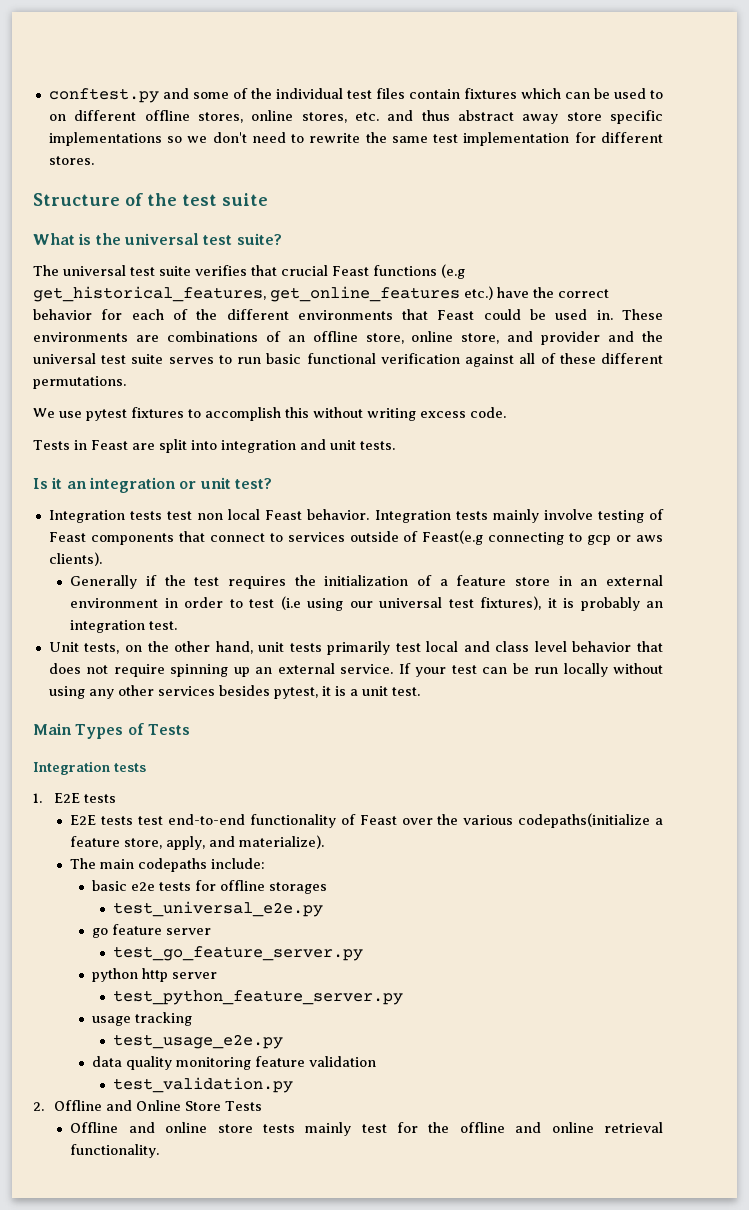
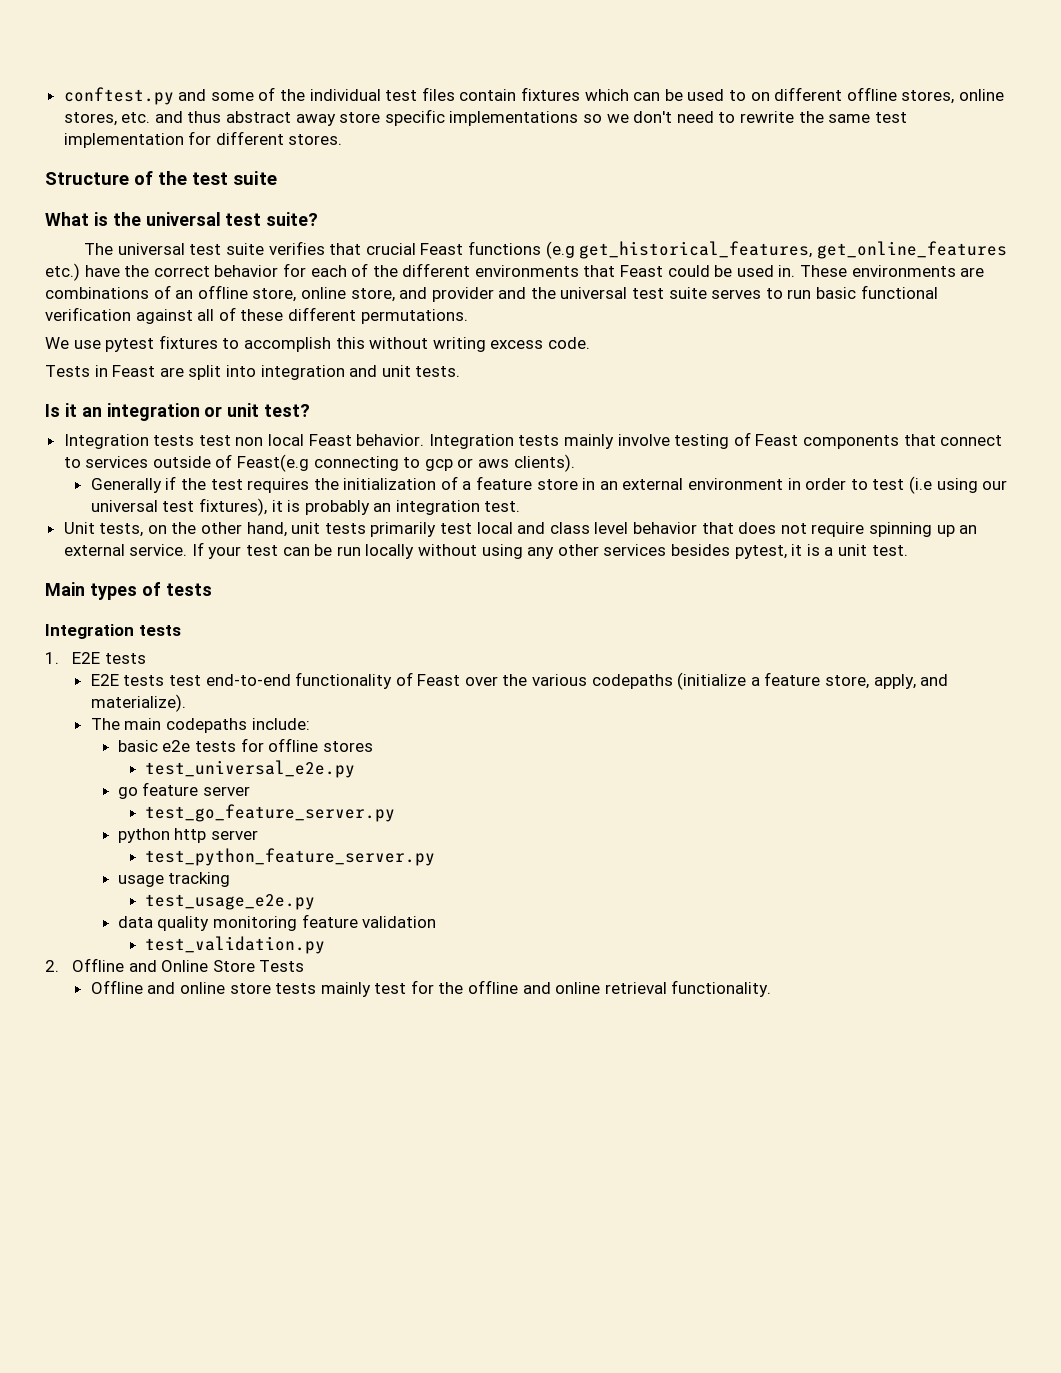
[75,723,190,739] Types of Tests -> [89,582,212,600] types of tests
[518,813,651,828] codepaths(initialize -> [591,672,747,690] codepaths (initialize
[268,882,327,894] storages -> [322,741,373,752] stores

